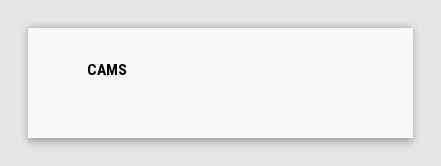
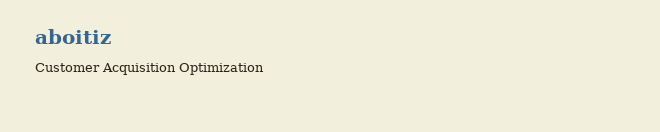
[87,64,127,75] CAMS -> [35,29,111,44] [35,63,264,75] aboitiz // Customer Acquisition Optimization

